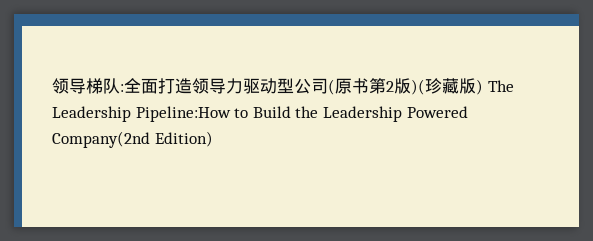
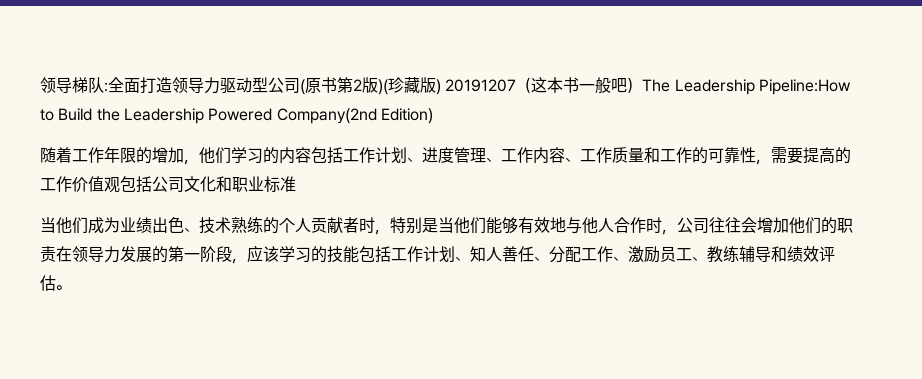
(483, 87) none -> [445,77,643,93] 20191207（这本书一般吧）
(213, 139) none -> [40,147,851,165] [40,176,296,193] [40,217,853,235] [40,245,835,264] [40,275,71,291] // 随着工作年限的增加，他们学习的内容包括工作计划、进度管理、工作内容、工作质量和工作的可靠性，需要提高的工作价值观包括公司文化和职业标准 // 当他们成为业绩出色、技术熟练的个人贡献者时，特别是当他们能够有效地与他人合作时，公司往往会增加他们的职责在领导力发展的第一阶段，应该学习的技能包括工作计划、知人善任、分配工作、激励员工、教练辅导和绩效评估。

